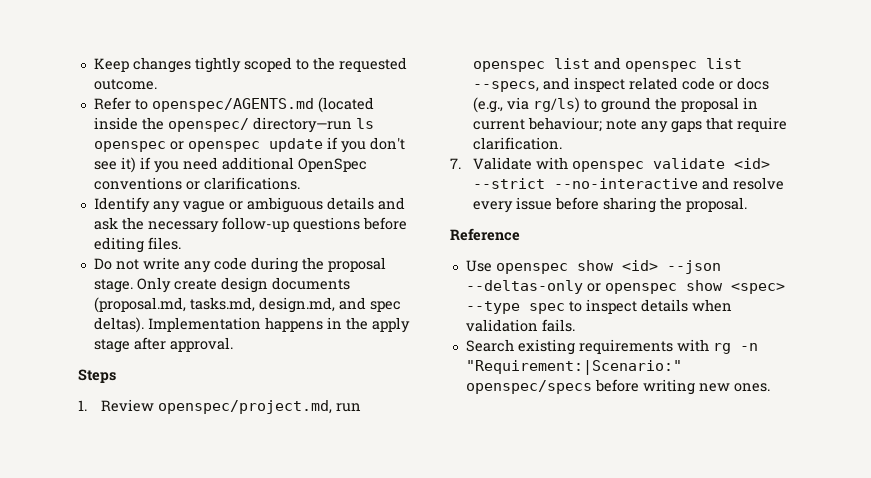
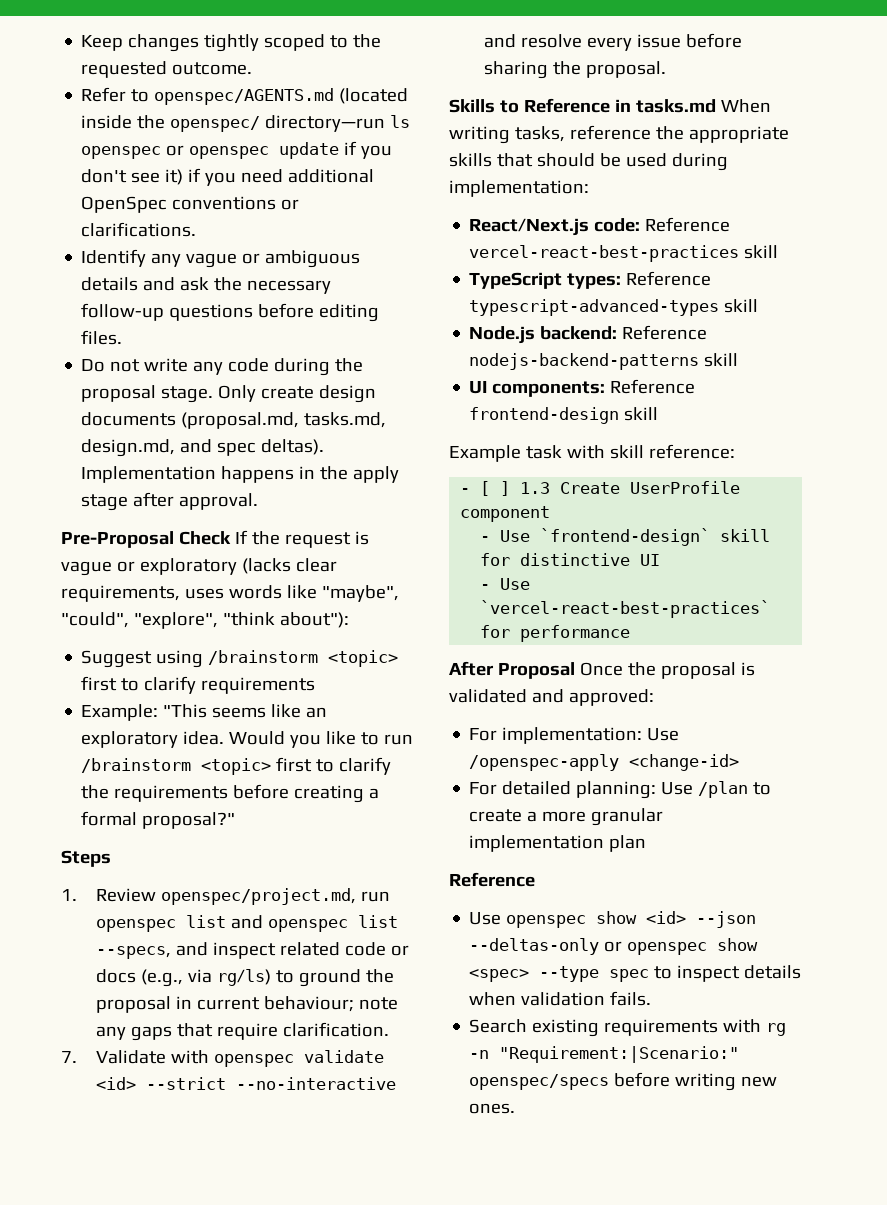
(233, 344) none -> [61,530,369,548] [61,558,337,576] [61,585,399,602] [61,612,349,629] [81,650,399,668] [81,676,316,694] [81,704,328,721] [81,731,414,748] [81,757,392,775] [81,784,380,803] [81,811,236,829] // Pre-Proposal Check If the request is vague or exploratory (lacks clear requirements, uses words like "maybe", "could", "explore", "think about"): // Suggest using /brainstorm <topic> first to clarify requirements // Example: "This seems like an exploratory idea. Would you like to run /brainstorm <topic> first to clarify the requirements before creating a formal proposal?"
(748, 204) none -> [449,98,771,113] [449,125,789,144] [449,153,728,171] [449,180,589,197] [469,217,731,236] [469,245,779,262] [469,271,712,289] [469,299,759,316] [469,325,708,344] [469,353,739,370] [469,379,696,397] [469,407,659,424] [449,444,735,462] [460,481,741,496] [460,506,551,522] [480,528,771,546] [480,553,661,566] [480,578,531,590] [480,600,771,618] [480,625,631,642] [449,661,755,679] [449,689,654,706] [469,727,680,744] [469,754,740,771] [469,781,772,799] [469,808,664,826] [469,835,647,852] // Skills to Reference in tasks.md When writing tasks, reference the appropriate skills that should be used during implementation: // React/Next.js code: Reference vercel-react-best-practices skill // TypeScript types: Reference typescript-advanced-types skill // Node.js backend: Reference nodejs-backend-patterns skill // UI components: Reference frontend-design skill // Example task with skill reference: // - [ ] 1.3 Create UserProfile component // - Use `frontend-design` skill for distinctive UI // - Use `vercel-react-best-practices` for performance // After Proposal Once the proposal is validated and approved: // For implementation: Use /openspec-apply <change-id> // For detailed planning: Use /plan to create a more granular implementation plan

